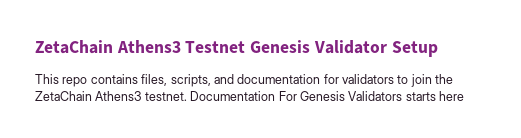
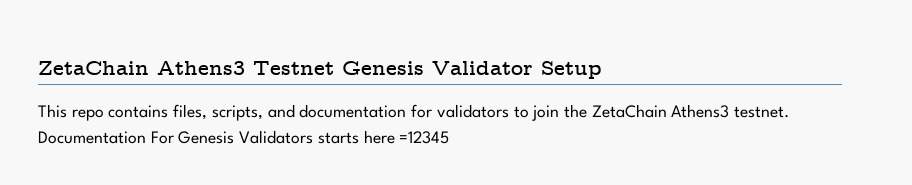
(464, 96) none -> [399,131,450,144] =12345

